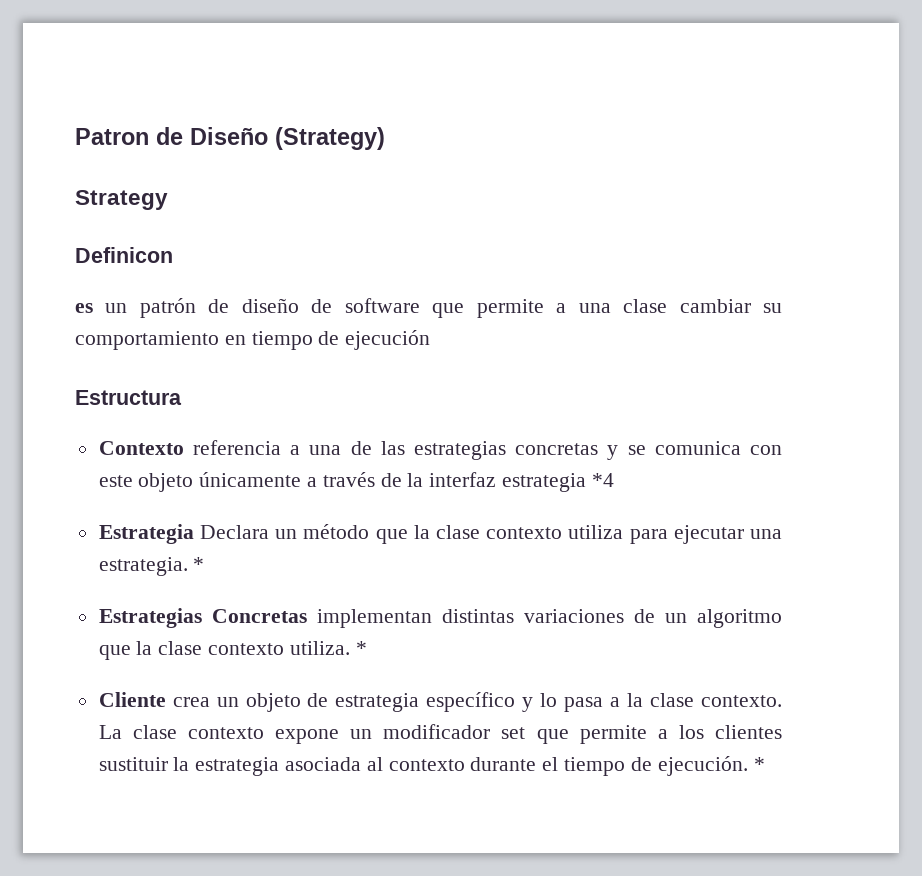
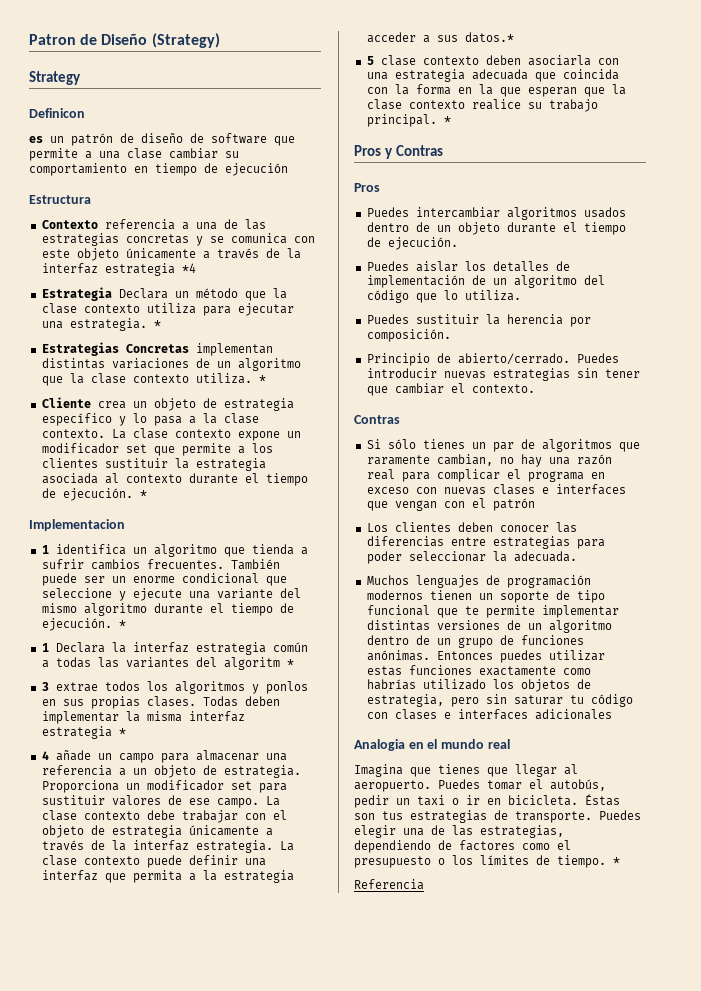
(765, 764) none -> [29,519,125,531] [41,544,308,557] [41,559,280,570] [41,573,287,586] [41,588,301,601] [41,603,294,616] [41,618,126,631] [41,642,308,655] [41,657,294,670] [41,681,308,694] [41,696,280,709] [41,711,245,724] [41,726,126,739] [41,750,287,763] [41,765,301,778] [41,780,287,793] [41,795,280,808] [41,810,287,823] [41,825,273,838] [41,840,294,853] [41,855,266,868] [41,870,294,883] [366,32,514,43] [366,55,619,66] [366,69,619,82] [366,84,626,97] [366,99,598,112] [366,114,451,127] [354,145,443,159] [354,183,380,192] [366,207,626,220] [366,222,626,235] [366,237,458,250] [366,261,570,272] [366,275,605,288] [366,290,521,303] [366,314,591,327] [366,329,451,342] [366,353,619,366] [366,368,640,381] [366,383,535,396] [354,415,400,424] [366,439,640,452] [366,454,612,467] [366,469,605,482] [366,484,626,495] [366,498,535,511] [366,522,577,533] [366,536,605,549] [366,551,577,564] [366,575,591,588] [366,590,605,603] [366,605,619,618] [366,620,612,633] [366,635,584,648] [366,650,605,663] [366,665,591,676] [366,679,591,692] [366,694,633,707] [366,709,612,720] [354,739,510,751] [354,764,578,777] [354,779,606,792] [354,794,620,808] [354,810,641,823] [354,825,564,838] [354,840,571,853] [354,855,620,868] [354,879,424,890] // Implementacion // 1 identifica un algoritmo que tienda a sufrir cambios frecuentes. También puede ser un enorme condicional que seleccione y ejecute una variante del mismo algoritmo durante el tiempo de ejecución. * // 1 Declara la interfaz estrategia común a todas las variantes del algoritm * // 3 extrae todos los algoritmos y ponlos en sus propias clases. Todas deben implementar la misma interfaz estrategia * // 4 añade un campo para almacenar una referencia a un objeto de estrategia. Proporciona un modificador set para sustituir valores de ese campo. La clase contexto debe trabajar con el objeto de estrategia únicamente a través de la interfaz estrategia. La clase contexto puede definir una interfaz que permita a la estrategia acceder a sus datos.* // 5 clase contexto deben asociarla con una estrategia adecuada que coincida con la forma en la que esperan que la clase contexto realice su trabajo principal. * // Pros y Contras // Pros // Puedes intercambiar algoritmos usados dentro de un objeto durante el tiempo de ejecución. // Puedes aislar los detalles de implementación de un algoritmo del código que lo utiliza. // Puedes sustituir la herencia por composición. // Principio de abierto/cerrado. Puedes introducir nuevas estrategias sin tener que cambiar el contexto. // Contras // Si sólo tienes un par de algoritmos que raramente cambian, no hay una razón real para complicar el programa en exceso con nuevas clases e interfaces que vengan con el patrón // Los clientes deben conocer las diferencias entre estrategias para poder seleccionar la adecuada. // Muchos lenguajes de programación modernos tienen un soporte de tipo funcional que te permite implementar distintas versiones de un algoritmo dentro de un grupo de funciones anónimas. Entonces puedes utilizar estas funciones exactamente como habrías utilizado los objetos de estrategia, pero sin saturar tu código con clases e interfaces adicionales // Analogia en el mundo real // Imagina que tienes que llegar al aeropuerto. Puedes tomar el autobús, pedir un taxi o ir en bicicleta. Éstas son tus estrategias de transporte. Puedes elegir una de las estrategias, dependiendo de factores como el presupuesto o los límites de tiempo. * // Referencia

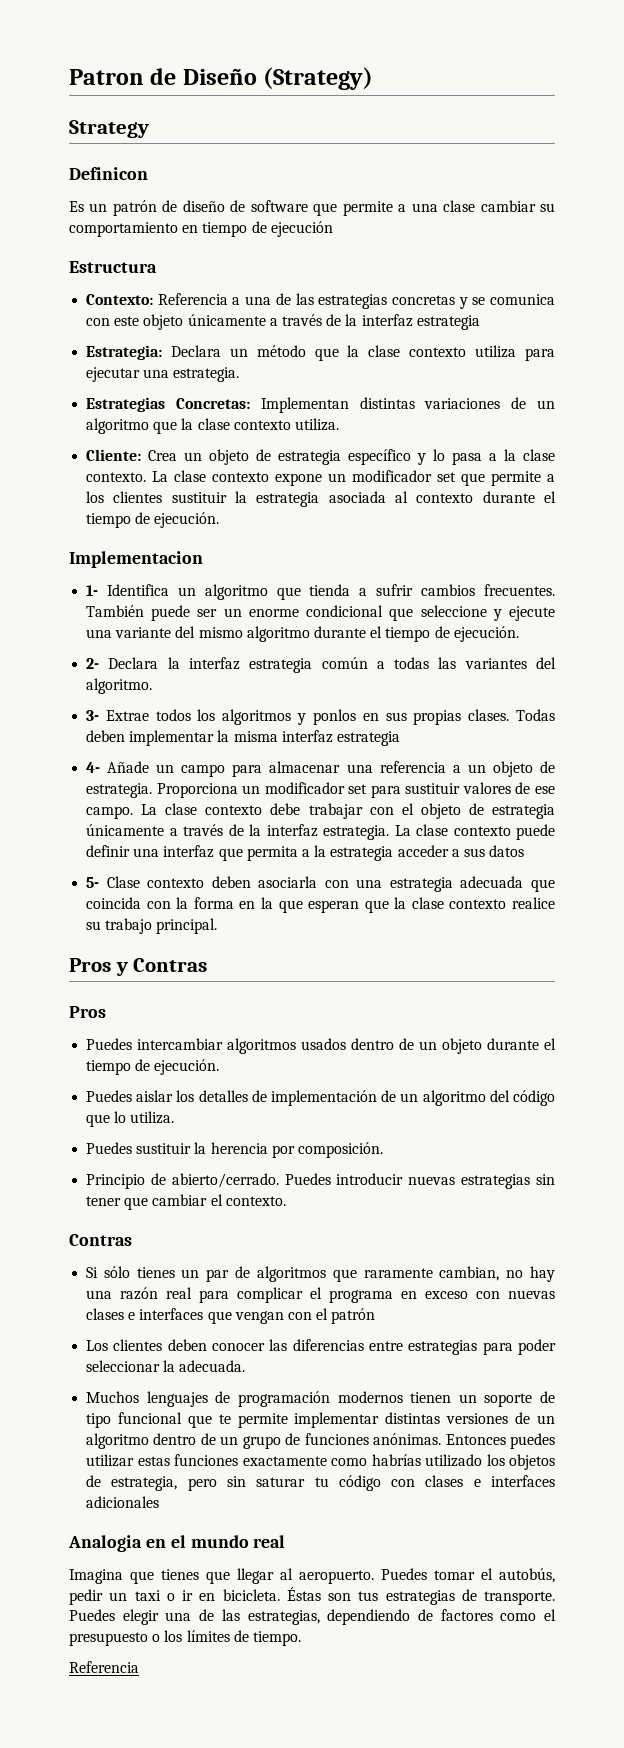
[29,136,43,143] es -> [69,201,84,212] Es
[41,219,175,230] Contexto referencia -> [86,293,228,305] Contexto: Referencia
[181,263,196,273] [41,287,112,301] *4 // Estrategia -> [86,345,163,360] // Estrategia:
[153,320,161,328] * -> (240, 374) none
[125,343,273,356] Concretas implementan -> [175,397,349,413] Concretas: Implementan
[258,375,266,383] [41,397,126,409] * // Cliente crea -> [86,449,178,461] // Cliente: Crea
[139,490,147,498] * -> (220, 520) none
[41,544,126,555] 1 identifica -> [86,584,169,596] 1- Identifica
[118,620,126,628] [41,643,49,652] * // 1 -> [86,658,100,669] // 2-
[223,657,294,670] [41,682,98,692] algoritm * // 3 extrae -> [86,678,153,694] [86,710,149,721] algoritmo. // 3- Extrae
[118,728,126,736] [41,750,91,761] * // 4 añade -> [86,761,150,773] // 4- Añade
[464,32,514,43] [366,55,416,66] datos.* // 5 clase -> [489,845,525,857] [86,876,140,888] datos // 5- Clase
[443,116,451,124] * -> (218, 926) none
[613,857,620,865] * -> (301, 1638) none

